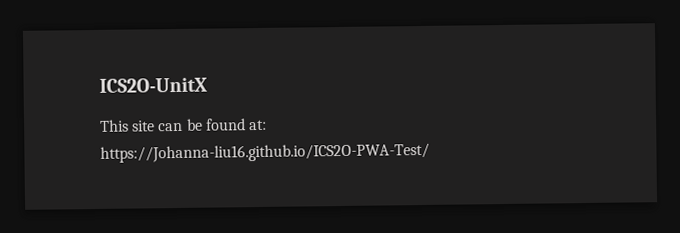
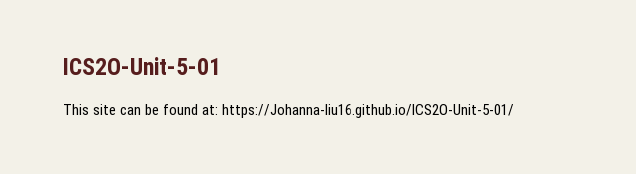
[99,77,208,93] ICS2O-UnitX -> [63,57,221,75] ICS2O-Unit-5-01
[100,142,430,163] https://Johanna-liu16.github.io/ICS2O-PWA-Test/ -> [222,104,515,118] https://Johanna-liu16.github.io/ICS2O-Unit-5-01/

